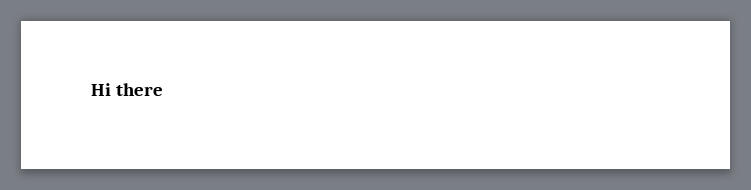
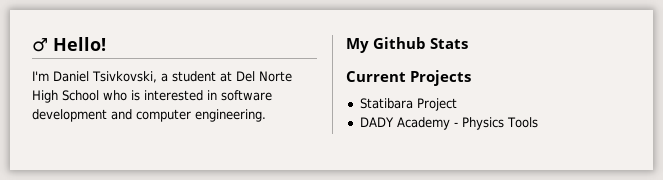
[91,83,164,96] Hi there -> [32,37,106,52] [32,71,292,83] [32,90,272,103] [32,109,266,122] [346,37,469,53] [346,70,472,86] [359,98,457,111] [359,117,538,130] ♂ Hello! // I'm Daniel Tsivkovski, a student at Del Norte High School who is interested in software development and computer engineering. // My Github Stats // Current Projects // Statibara Project // DADY Academy - Physics Tools

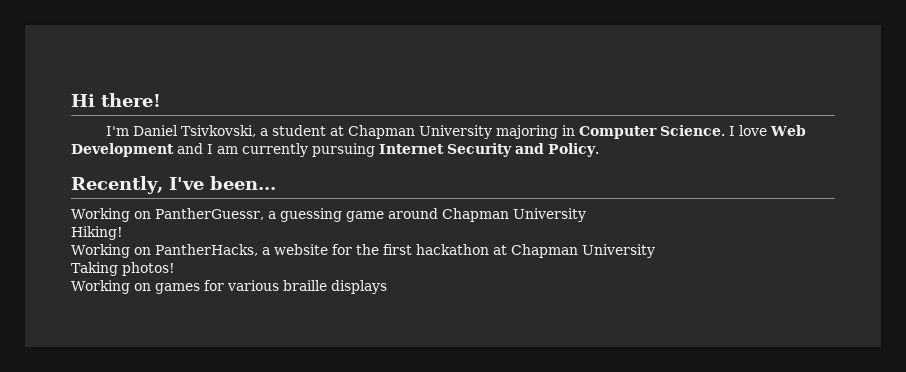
[32,37,106,52] ♂ Hello! -> [71,93,161,107] Hi there!
[235,71,292,82] [32,90,272,103] [32,109,266,122] [346,37,469,53] [346,70,472,86] [359,98,457,111] [359,117,538,130] Del Norte High School who is interested in software development and computer engineering. // My Github Stats // Current Projects // Statibara Project // DADY Academy - Physics Tools -> [347,125,806,139] [71,143,599,157] [71,176,276,194] [71,208,586,222] [71,226,123,240] [71,244,655,258] [71,262,175,276] [71,280,387,294] Chapman University majoring in Computer Science. I love Web Development and I am currently pursuing Internet Security and Policy. // Recently, I've been... // Working on PantherGuessr, a guessing game around Chapman University // Hiking! // Working on PantherHacks, a website for the first hackathon at Chapman University // Taking photos! // Working on games for various braille displays

